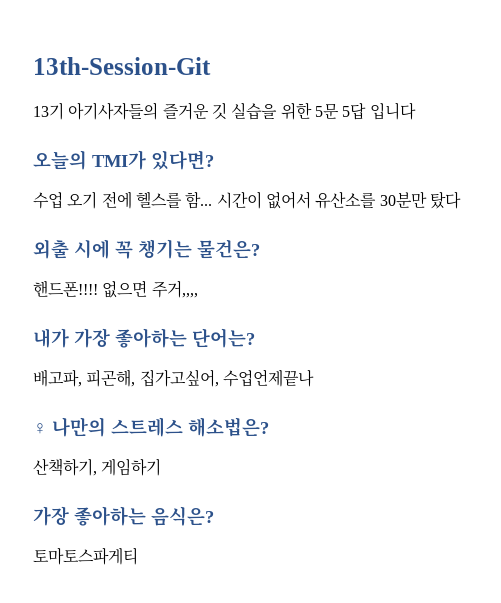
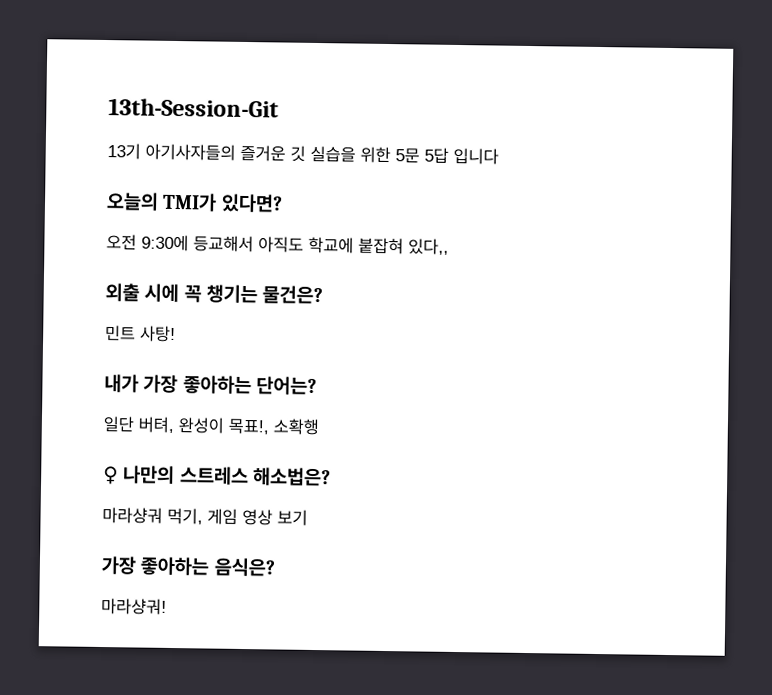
[33,191,461,209] 수업 오기 전에 헬스를 함... 시간이 없어서 유산소를 30분만 탔다 -> [106,234,449,255] 오전 9:30에 등교해서 아직도 학교에 붙잡혀 있다,,
[33,280,198,298] 핸드폰!!!! 없으면 주거,,,, -> [105,325,176,343] 민트 사탕!
[33,369,314,387] 배고파, 피곤해, 집가고싶어, 수업언제끝나 -> [103,416,319,436] 일단 버텨, 완성이 목표!, 소확행
[33,458,162,476] 산책하기, 게임하기 -> [102,507,308,526] 마라샹궈 먹기, 게임 영상 보기
[33,547,138,565] 토마토스파게티 -> [101,598,167,615] 마라샹궈!

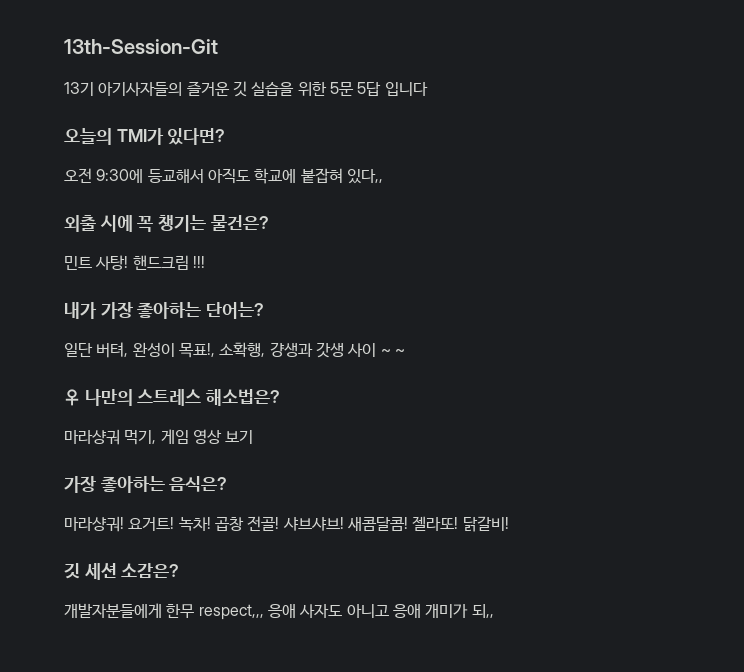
(176, 334) none -> [132,255,205,270] 핸드크림 !!!
[273,418,319,436] 소확행 -> [219,342,405,358] 소확행, 걍생과 갓생 사이 ~ ~
(167, 606) none -> [128,516,509,532] [64,563,180,580] [64,603,494,620] 요거트! 녹차! 곱창 전골! 샤브샤브! 새콤달콤! 젤라또! 닭갈비! // 깃 세션 소감은? // 개발자분들에게 한무 respect,,, 응애 사자도 아니고 응애 개미가 되,,

